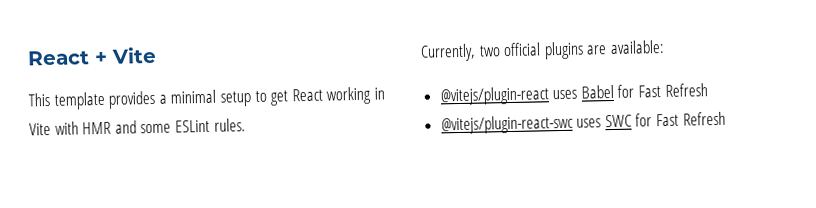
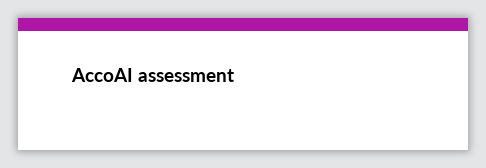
[27,46,157,66] [28,86,385,110] [29,118,246,136] [420,39,665,62] [439,83,708,106] [440,111,726,135] React + Vite // This template provides a minimal setup to get React working in Vite with HMR and some ESLint rules. // Currently, two official plugins are available: // @vitejs/plugin-react uses Babel for Fast Refresh // @vitejs/plugin-react-swc uses SWC for Fast Refresh -> [71,68,235,82] AccoAI assessment

